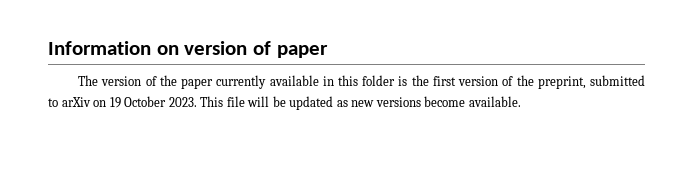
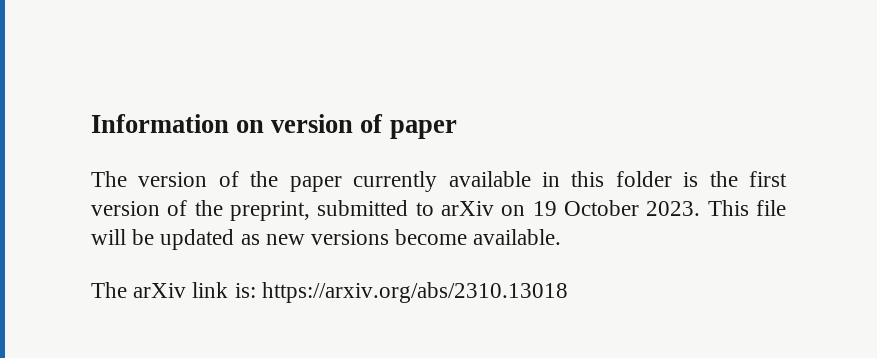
(521, 101) none -> [91,282,568,303] // The arXiv link is: https://arxiv.org/abs/2310.13018

